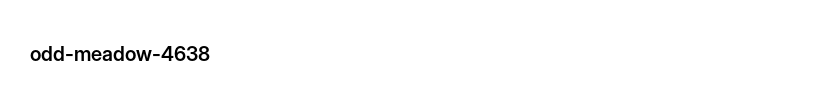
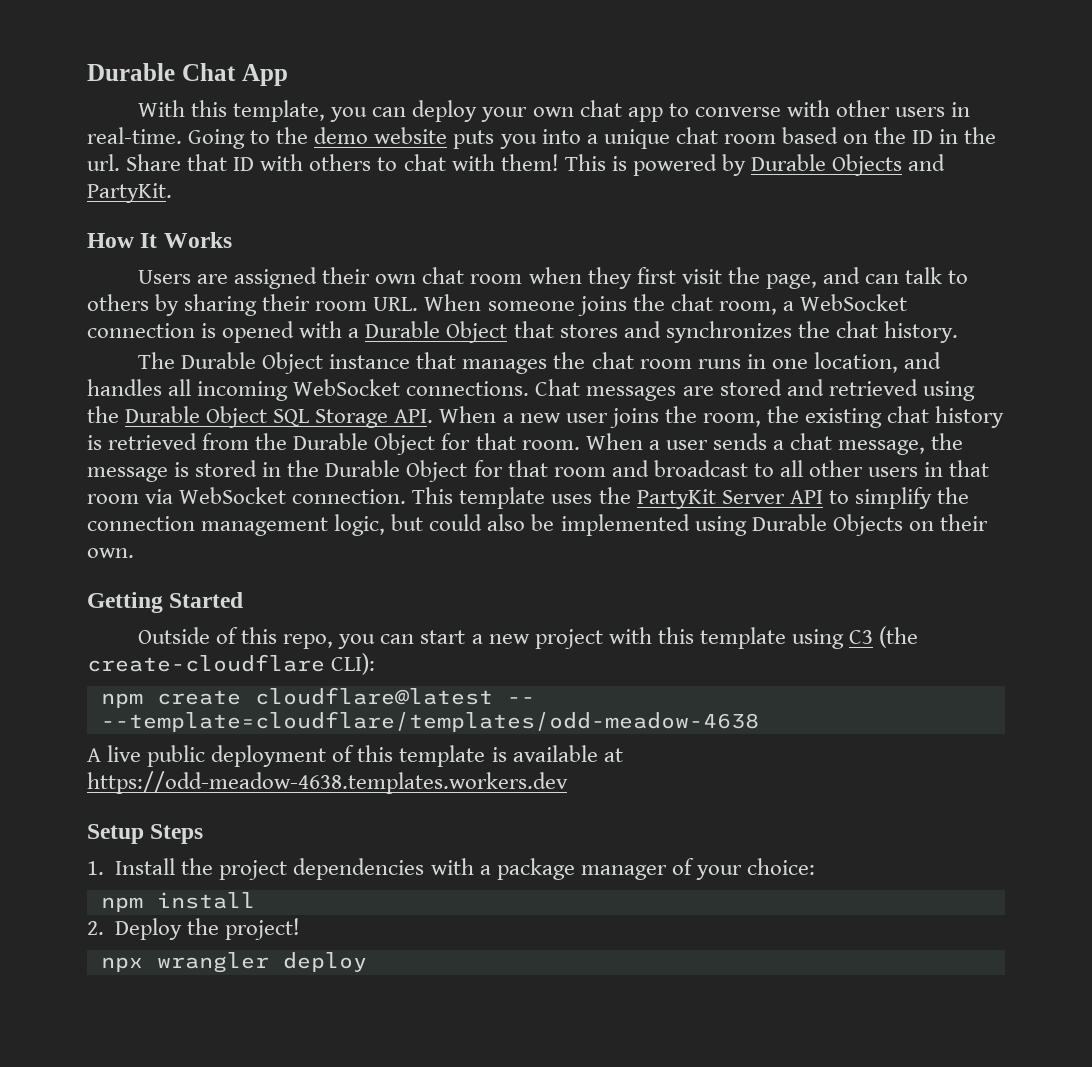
[30,46,210,61] odd-meadow-4638 -> [87,63,288,86] [138,100,971,122] [87,127,997,149] [87,154,946,176] [87,183,172,203] [87,232,232,248] [138,267,969,289] [87,294,907,316] [87,321,958,343] [138,352,941,374] [87,379,975,401] [87,406,1005,428] [87,433,964,455] [87,460,990,482] [87,487,969,509] [87,514,988,536] [87,548,134,558] [87,592,244,613] [138,626,919,649] [87,653,376,675] [100,687,535,708] [100,711,759,732] [87,745,623,767] [87,771,568,794] [87,824,204,844] [87,858,816,880] [100,892,255,912] [87,918,301,940] [100,952,367,973] Durable Chat App // With this template, you can deploy your own chat app to converse with other users in real-time. Going to the demo website puts you into a unique chat room based on the ID in the url. Share that ID with others to chat with them! This is powered by Durable Objects and PartyKit. // How It Works // Users are assigned their own chat room when they first visit the page, and can talk to others by sharing their room URL. When someone joins the chat room, a WebSocket connection is opened with a Durable Object that stores and synchronizes the chat history. // The Durable Object instance that manages the chat room runs in one location, and handles all incoming WebSocket connections. Chat messages are stored and retrieved using the Durable Object SQL Storage API. When a new user joins the room, the existing chat history is retrieved from the Durable Object for that room. When a user sends a chat message, the message is stored in the Durable Object for that room and broadcast to all other users in that room via WebSocket connection. This template uses the PartyKit Server API to simplify the connection management logic, but could also be implemented using Durable Objects on their own. // Getting Started // Outside of this repo, you can start a new project with this template using C3 (the create-cloudflare CLI): // npm create cloudflare@latest -- --template=cloudflare/templates/odd-meadow-4638 // A live public deployment of this template is available at https://odd-meadow-4638.templates.workers.dev // Setup Steps // 1. Install the project dependencies with a package manager of your choice: // npm install // 2. Deploy the project! // npx wrangler deploy

